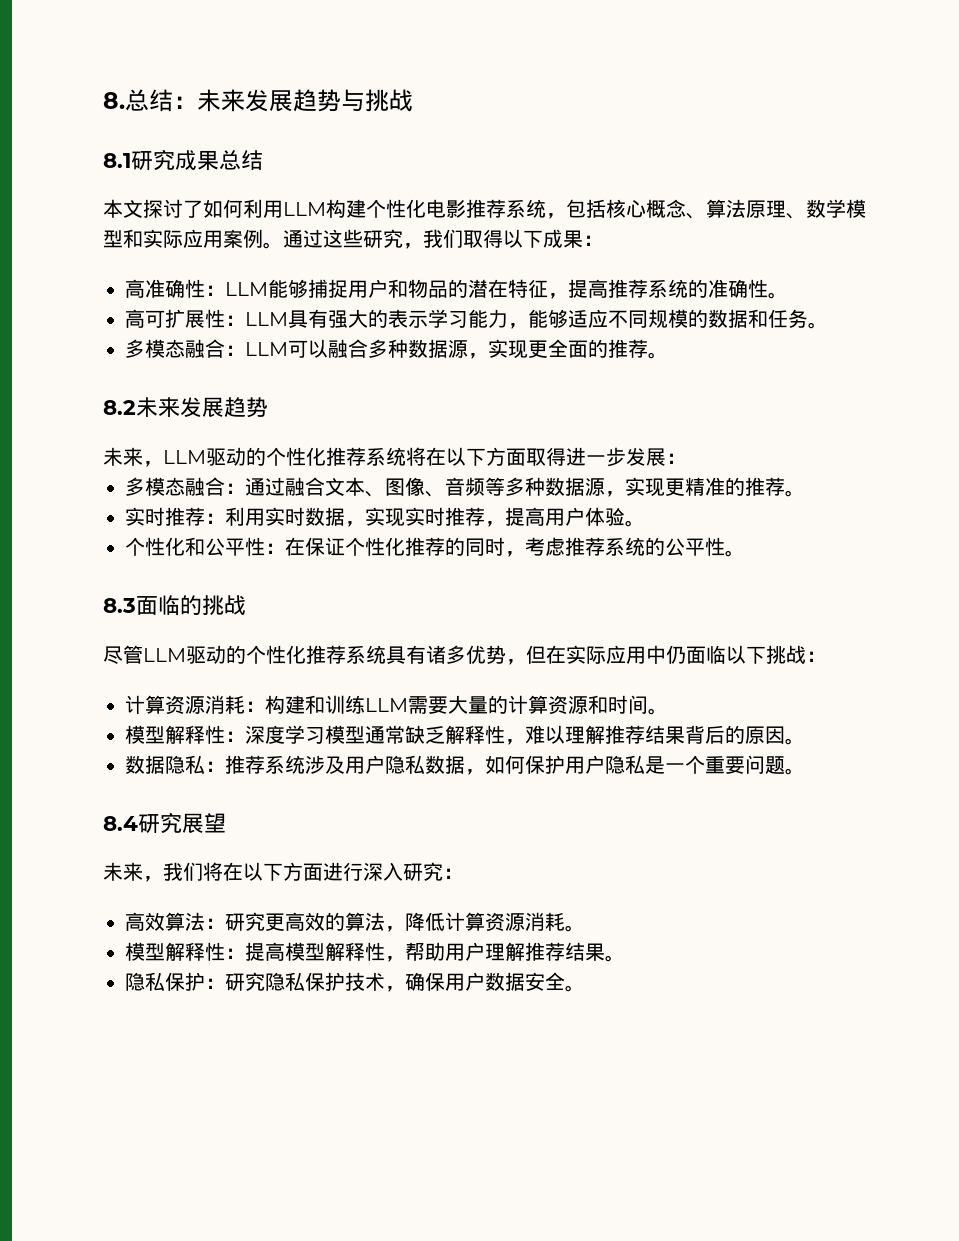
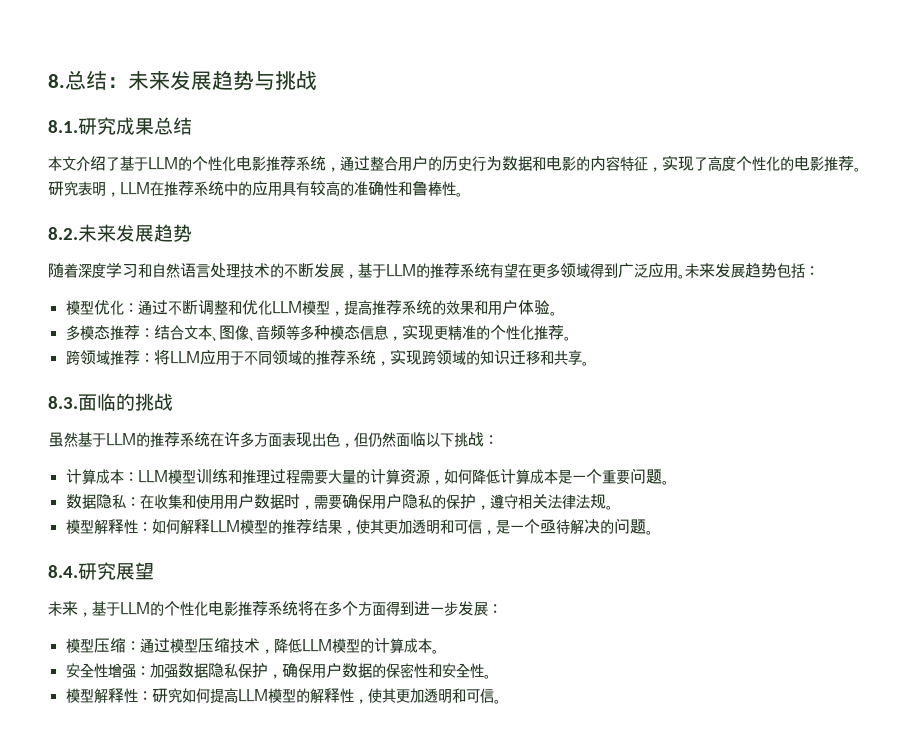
[103,153,131,168] 8.1 -> [48,120,78,133] 8.1.
[143,199,366,218] 探讨了如何利用LLM构建 -> [76,156,192,171] 介绍了基于LLM的
[566,199,866,219] [103,229,603,249] [125,279,788,299] [125,309,828,329] [125,339,668,359] [103,397,268,418] [103,447,686,467] [125,477,305,496] 包括核心概念、算法原理、数学模型和实际应用案例。通过这些研究，我们取得以下成果： // 高准确性：LLM能够捕捉用户和物品的潜在特征，提高推荐系统的准确性。 // 高可扩展性：LLM具有强大的表示学习能力，能够适应不同规模的数据和任务。 // 多模态融合：LLM可以融合多种数据源，实现更全面的推荐。 // 8.2未来发展趋势 // 未来，LLM驱动的个性化推荐系统将在以下方面取得进一步发展： // 多模态融合：通过融 -> [340,155,861,172] [48,180,463,197] [48,224,192,242] [48,262,819,279] [65,300,557,316] [65,325,170,341] 通过整合用户的历史行为数据和电影的内容特征，实现了高度个性化的电影推荐。研究表明，LLM在推荐系统中的应用具有较高的准确性和鲁棒性。 // 8.2.未来发展趋势 // 随着深度学习和自然语言处理技术的不断发展，基于LLM的推荐系统有望在更多领域得到广泛应用。未来发展趋势包括： // 模型优化：通过不断调整和优化LLM模型，提高推荐系统的效果和用户体验。 // 多模态推荐：结
[545,477,605,496] 数据源 -> [329,325,389,340] 模态信息
[745,477,805,497] [125,507,645,527] [125,537,745,557] [103,598,136,613] 推荐。 // 实时推荐：利用实时数据，实现实时推荐，提高用户体验。 // 个性化和公平性：在保证个性化推荐的同时，考虑推荐系统的公平性。 // 8.3 -> [489,325,571,341] [65,349,589,366] [48,396,78,409] 个性化推荐。 // 跨领域推荐：将LLM应用于不同领域的推荐系统，实现跨领域的知识迁移和共享。 // 8.3.
[103,645,686,665] 尽管LLM驱动的个性化推荐系统具有诸多优势，但在实际应用中仍 -> [48,432,396,448] 虽然基于LLM的推荐系统在许多方面表现出色，但仍然
[165,695,408,715] 资源消耗：构建和训练LLM -> [95,469,300,485] 成本：LLM模型训练和推理过程
[588,695,668,715] [125,725,805,745] [125,755,805,775] [103,812,226,834] [103,862,463,882] [125,912,585,932] [125,942,625,962] [125,972,565,992] 和时间。 // 模型解释性：深度学习模型通常缺乏解释性，难以理解推荐结果背后的原因。 // 数据隐私：推荐系统涉及用户隐私数据，如何保护用户隐私是一个重要问题。 // 8.4研究展望 // 未来，我们将在以下方面进行深入研究： // 高效算法：研究更高效的算法，降低计算资源消耗。 // 模型解释性：提高模型解释性，帮助用户理解推荐结果。 // 隐私保护：研究隐私保护技术，确保用户数据安全 -> [429,468,669,485] [65,494,613,510] [65,518,653,535] [48,562,154,580] [48,600,502,617] [65,638,439,654] [65,663,491,679] [65,688,494,704] ，如何降低计算成本是一个重要问题。 // 数据隐私：在收集和使用用户数据时，需要确保用户隐私的保护，遵守相关法律法规。 // 模型解释性：如何解释LLM模型的推荐结果，使其更加透明和可信，是一个亟待解决的问题。 // 8.4.研究展望 // 未来，基于LLM的个性化电影推荐系统将在多个方面得到进一步发展： // 模型压缩：通过模型压缩技术，降低LLM模型的计算成本。 // 安全性增强：加强数据隐私保护，确保用户数据的保密性和安全性。 // 模型解释性：研究如何提高LLM模型的解释性，使其更加透明和可信

